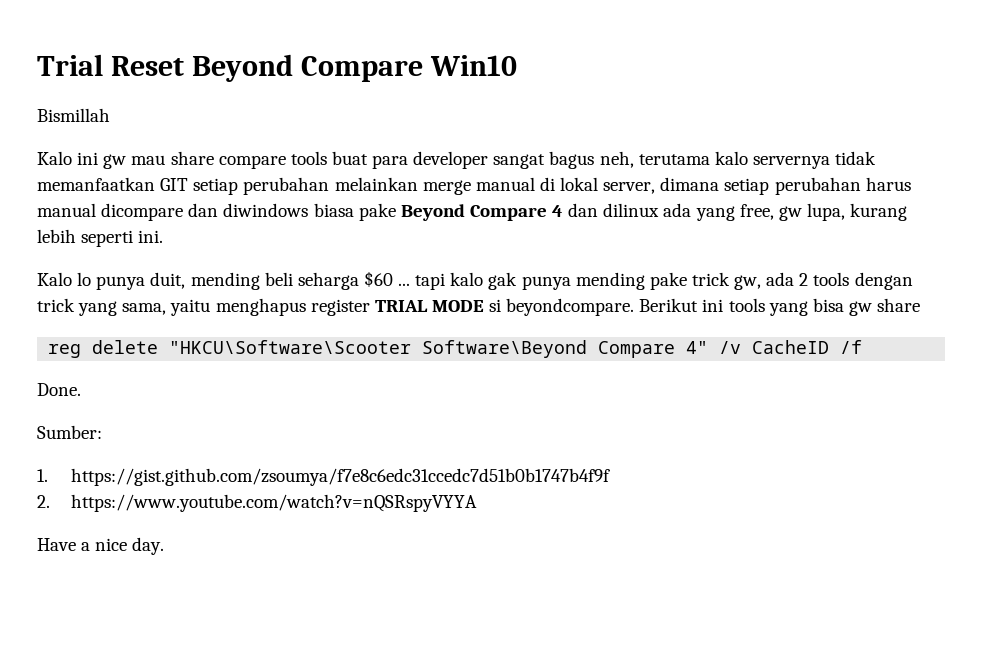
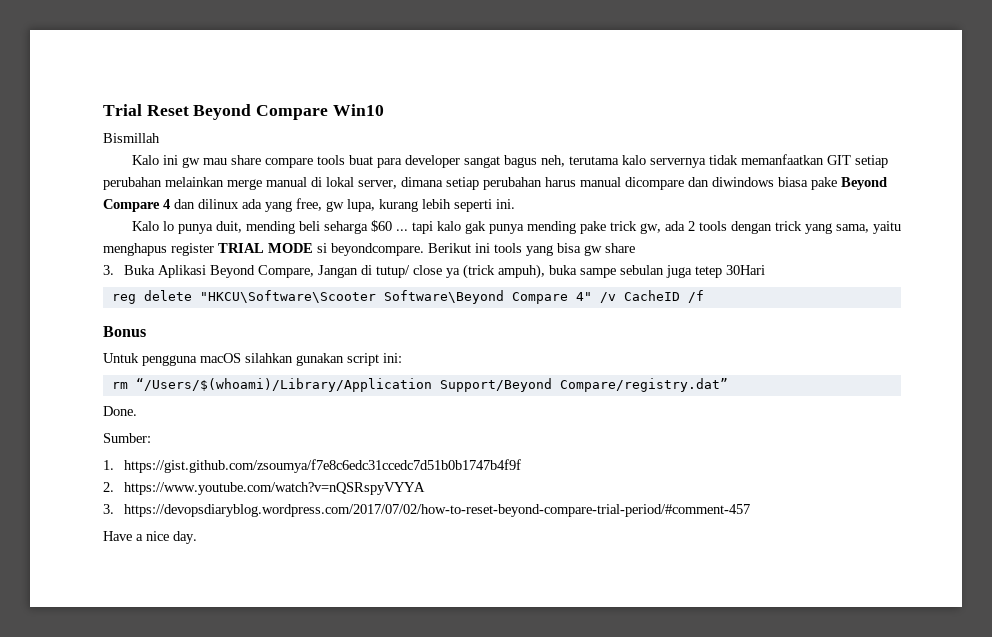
(921, 305) none -> [103,264,765,279] // 3. Buka Aplikasi Beyond Compare, Jangan di tutup/ close ya (trick ampuh), buka sampe sebulan juga tetep 30Hari
(863, 347) none -> [103,326,146,337] [103,353,402,366] [111,378,728,392] // Bonus // Untuk pengguna macOS silahkan gunakan script ini: // rm “/Users/$(whoami)/Library/Application Support/Beyond Compare/registry.dat”
(478, 503) none -> [103,504,750,517] // 3. https://devopsdiaryblog.wordpress.com/2017/07/02/how-to-reset-beyond-compare-trial-period/#comment-457

